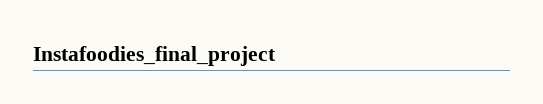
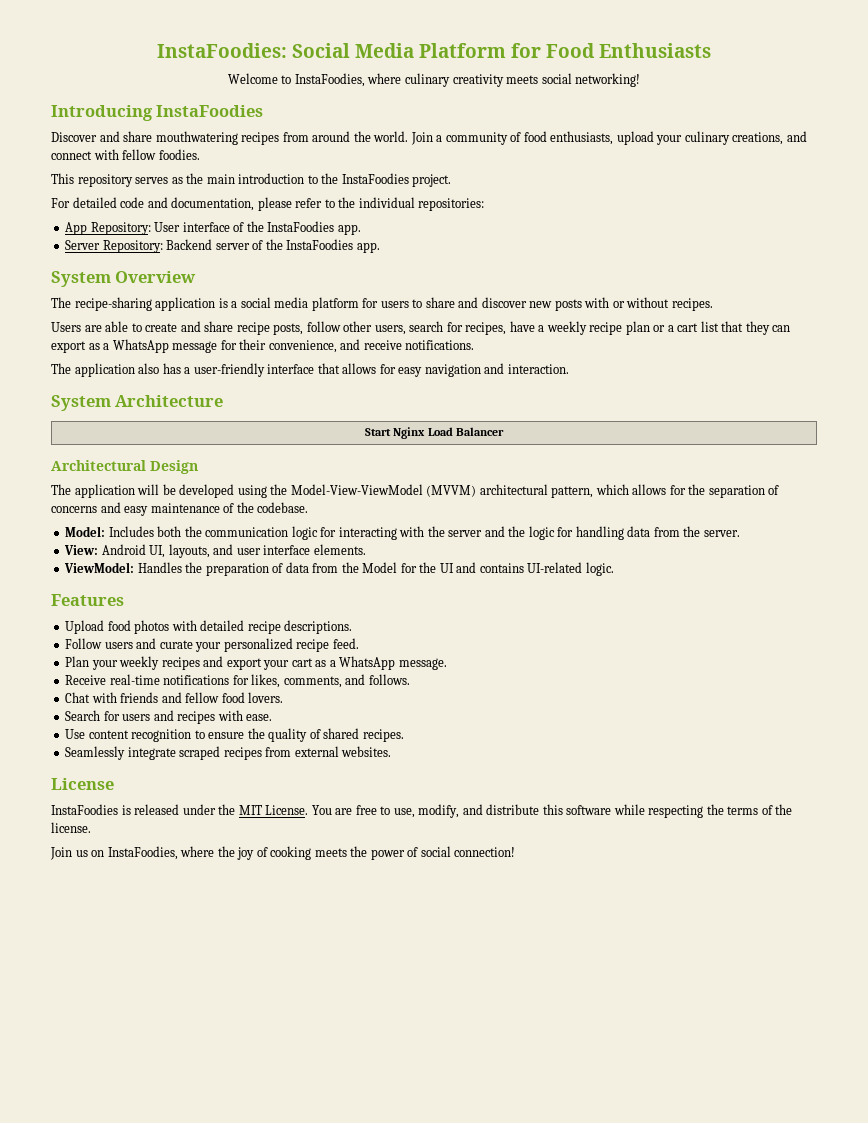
[33,46,276,66] Instafoodies_final_project -> [156,43,712,58] [227,73,641,87] [51,105,264,121] [51,131,807,145] [51,149,200,160] [51,173,452,187] [51,197,485,211] [65,221,361,235] [65,239,380,253] [51,271,197,287] [51,297,713,311] [51,321,791,335] [51,339,475,353] [51,363,569,377] [51,395,224,411] [365,427,504,439] [51,460,198,474] [51,484,780,498] [51,502,309,516] [65,526,740,540] [64,544,366,558] [64,562,614,576] [51,594,124,606] [65,620,353,634] [65,638,359,652] [65,656,447,670] [65,674,410,688] [65,692,284,703] [65,710,273,724] [65,728,404,742] [65,746,392,760] [51,778,114,790] [51,804,793,818] [51,822,91,833] [50,846,516,860] InstaFoodies: Social Media Platform for Food Enthusiasts // Welcome to InstaFoodies, where culinary creativity meets social networking! // Introducing InstaFoodies // Discover and share mouthwatering recipes from around the world. Join a community of food enthusiasts, upload your culinary creations, and connect with fellow foodies. // This repository serves as the main introduction to the InstaFoodies project. // For detailed code and documentation, please refer to the individual repositories: // App Repository: User interface of the InstaFoodies app. // Server Repository: Backend server of the InstaFoodies app. // System Overview // The recipe-sharing application is a social media platform for users to share and discover new posts with or without recipes. // Users are able to create and share recipe posts, follow other users, search for recipes, have a weekly recipe plan or a cart list that they can export as a WhatsApp message for their convenience, and receive notifications. // The application also has a user-friendly interface that allows for easy navigation and interaction. // System Architecture // Start Nginx Load Balancer // Architectural Design // The application will be developed using the Model-View-ViewModel (MVVM) architectural pattern, which allows for the separation of concerns and easy maintenance of the codebase. // Model: Includes both the communication logic for interacting with the server and the logic for handling data from the server. // View: Android UI, layouts, and user interface elements. // ViewModel: Handles the preparation of data from the Model for the UI and contains UI-related logic. // Features // Upload food photos with detailed recipe descriptions. // Follow users and curate your personalized recipe feed. // Plan your weekly recipes and export your cart as a WhatsApp message. // Receive real-time notifications for likes, comments, and follows. // Chat with friends and fellow food lovers. // Search for users and recipes with ease. // Use content recognition to ensure the quality of shared recipes. // Seamlessly integrate scraped recipes from external websites. // License // InstaFoodies is released under the MIT License. You are free to use, modify, and distribute this software while respecting the terms of the license. // Join us on InstaFoodies, where the joy of cooking meets the power of social connection!

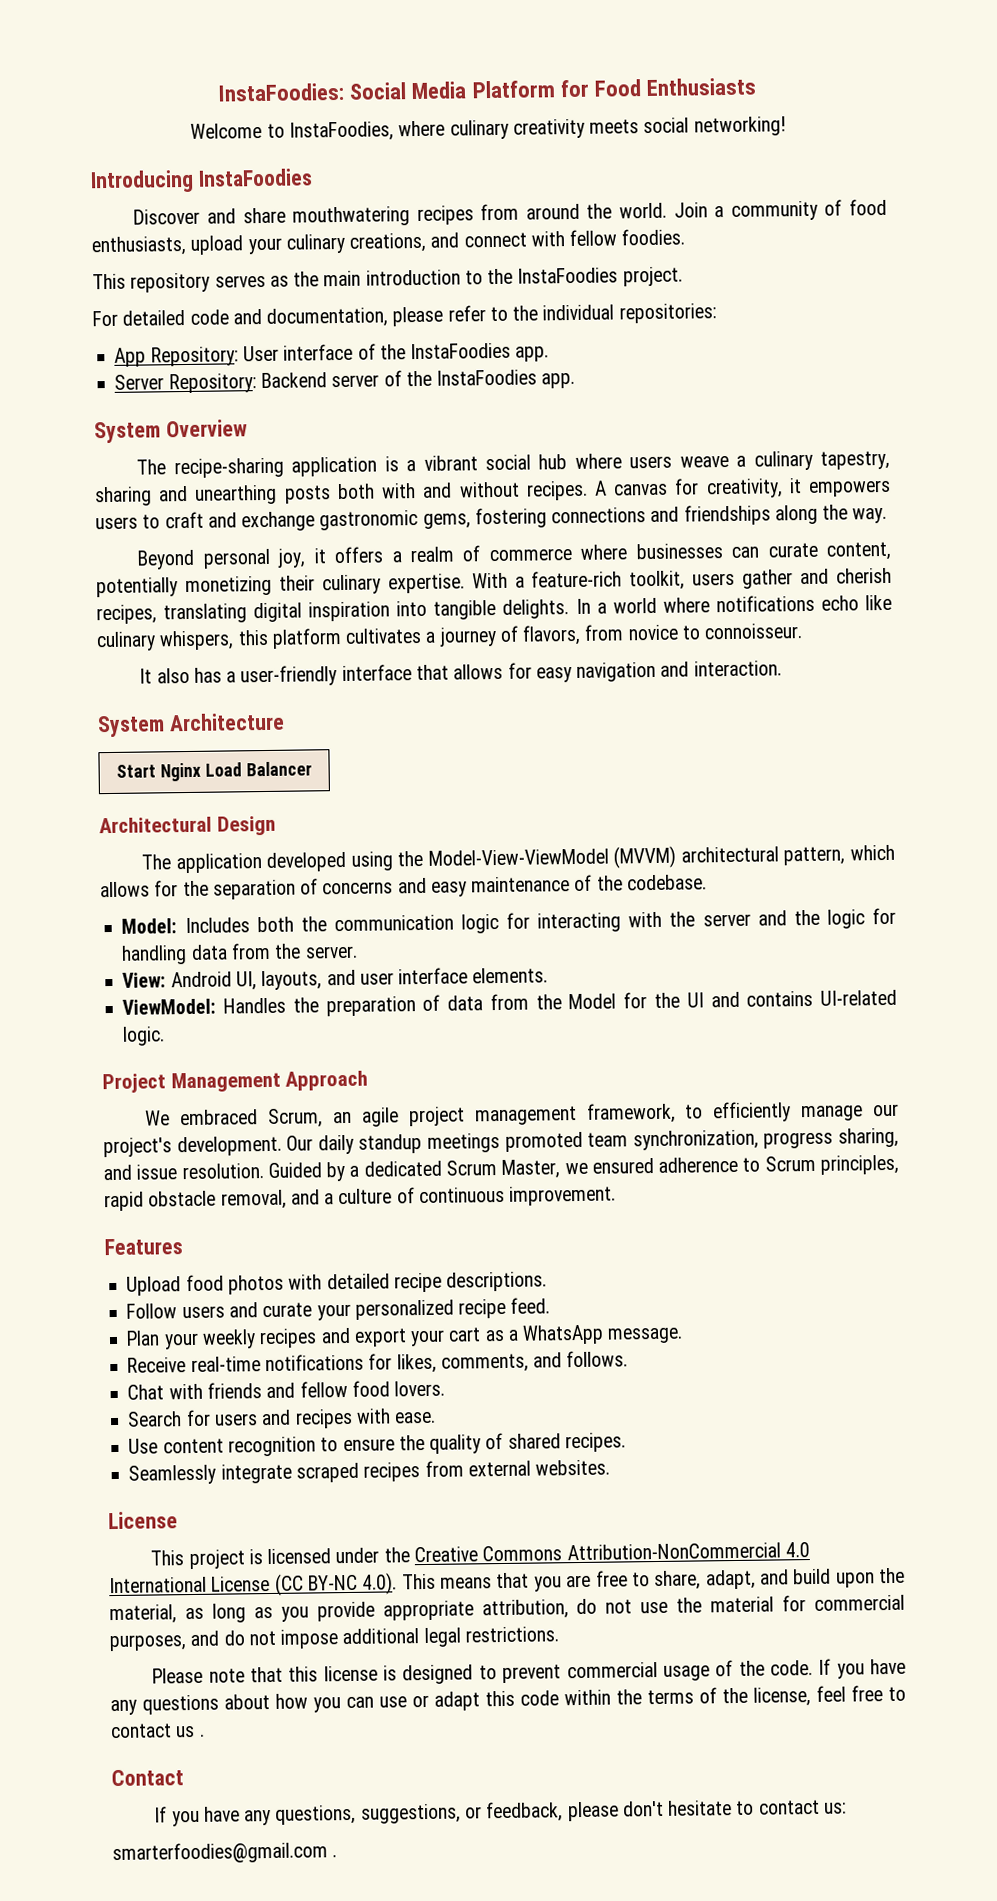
[240,297,713,311] [51,321,791,335] [51,339,475,353] [51,363,135,377] social media platform for users to share and discover new posts with or without recipes. // Users are able to create and share recipe posts, follow other users, search for recipes, have a weekly recipe plan or a cart list that they can export as a WhatsApp message for their convenience, and receive notifications. // The application -> [423,450,890,471] [94,478,891,507] [95,504,888,532] [137,541,891,570] [96,567,892,598] [96,594,893,625] [96,623,803,652] [139,668,153,684] vibrant social hub where users weave a culinary tapestry, sharing and unearthing posts both with and without recipes. A canvas for creativity, it empowers users to craft and exchange gastronomic gems, fostering connections and friendships along the way. // Beyond personal joy, it offers a realm of commerce where businesses can curate content, potentially monetizing their culinary expertise. With a feature-rich toolkit, users gather and cherish recipes, translating digital inspiration into tangible delights. In a world where notifications echo like culinary whispers, this platform cultivates a journey of flavors, from novice to connoisseur. // It
[137,484,176,495] will be -> (262, 863) none
(614, 569) none -> [102,1070,369,1094] [145,1101,899,1128] [103,1127,900,1158] [103,1154,900,1182] [104,1185,617,1212] // Project Management Approach // We embraced Scrum, an agile project management framework, to efficiently manage our project's development. Our daily standup meetings promoted team synchronization, progress sharing, and issue resolution. Guided by a dedicated Scrum Master, we ensured adherence to Scrum principles, rapid obstacle removal, and a culture of continuous improvement.
[51,804,793,818] [51,822,91,833] [50,846,516,860] InstaFoodies is released under the MIT License. You are free to use, modify, and distribute this software while respecting the terms of the license. // Join us on InstaFoodies, where the joy of cooking meets the power of social connection! -> [150,1542,810,1570] [109,1567,906,1596] [109,1594,906,1625] [109,1626,559,1652] [152,1658,906,1685] [110,1685,906,1716] [110,1723,205,1739] [111,1769,184,1787] [154,1799,847,1827] [112,1841,338,1865] This project is licensed under the Creative Commons Attribution-NonCommercial 4.0 International License (CC BY-NC 4.0). This means that you are free to share, adapt, and build upon the material, as long as you provide appropriate attribution, do not use the material for commercial purposes, and do not impose additional legal restrictions. // Please note that this license is designed to prevent commercial usage of the code. If you have any questions about how you can use or adapt this code within the terms of the license, feel free to contact us . // Contact // If you have any questions, suggestions, or feedback, please don't hesitate to contact us: // smarterfoodies@gmail.com .

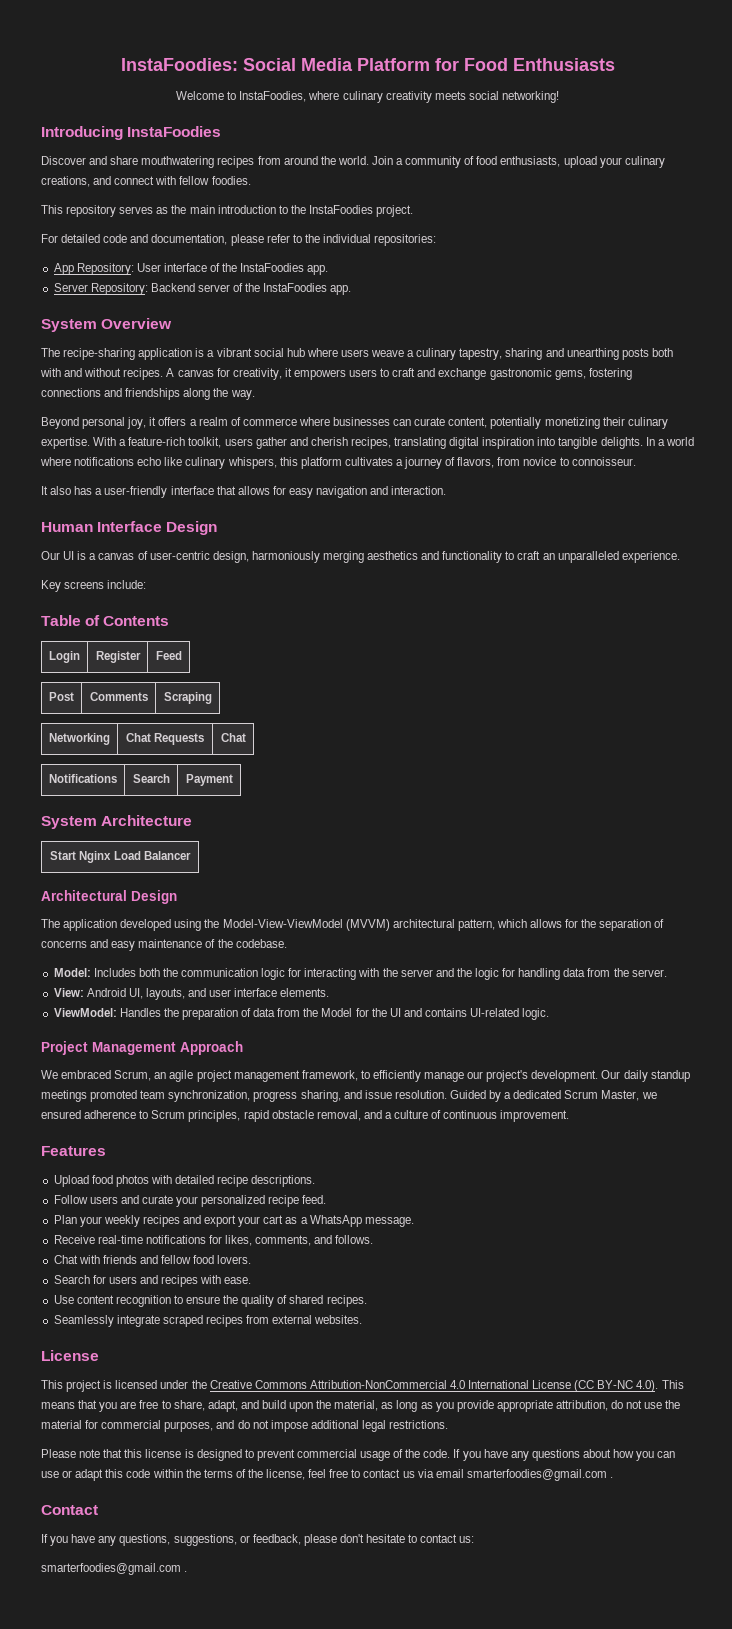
(782, 668) none -> [41,521,218,535] [41,551,680,563] [41,580,147,592] [41,615,170,626] [49,651,80,663] [95,651,141,663] [155,651,182,660] [49,692,74,701] [89,692,148,701] [163,692,212,704] [49,733,110,745] [125,733,205,745] [220,733,246,742] [49,774,117,783] [132,774,170,783] [185,774,233,786] // Human Interface Design // Our UI is a canvas of user-centric design, harmoniously merging aesthetics and functionality to craft an unparalleled experience. // Key screens include: // Table of Contents // Login | Register | Feed // Post | Comments | Scraping // Networking | Chat Requests | Chat // Notifications | Search | Payment
(196, 1731) none -> [417,1469,607,1481] via email smarterfoodies@gmail.com

